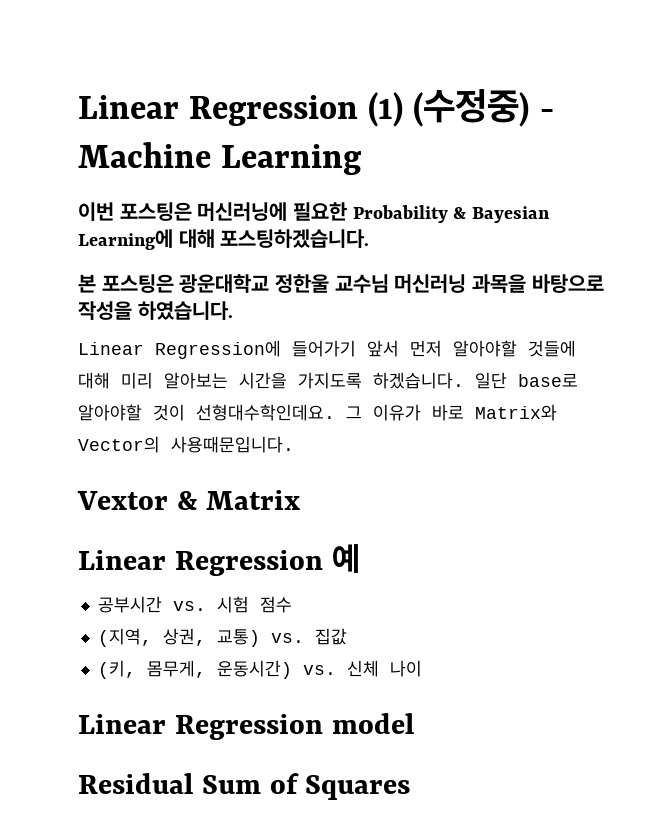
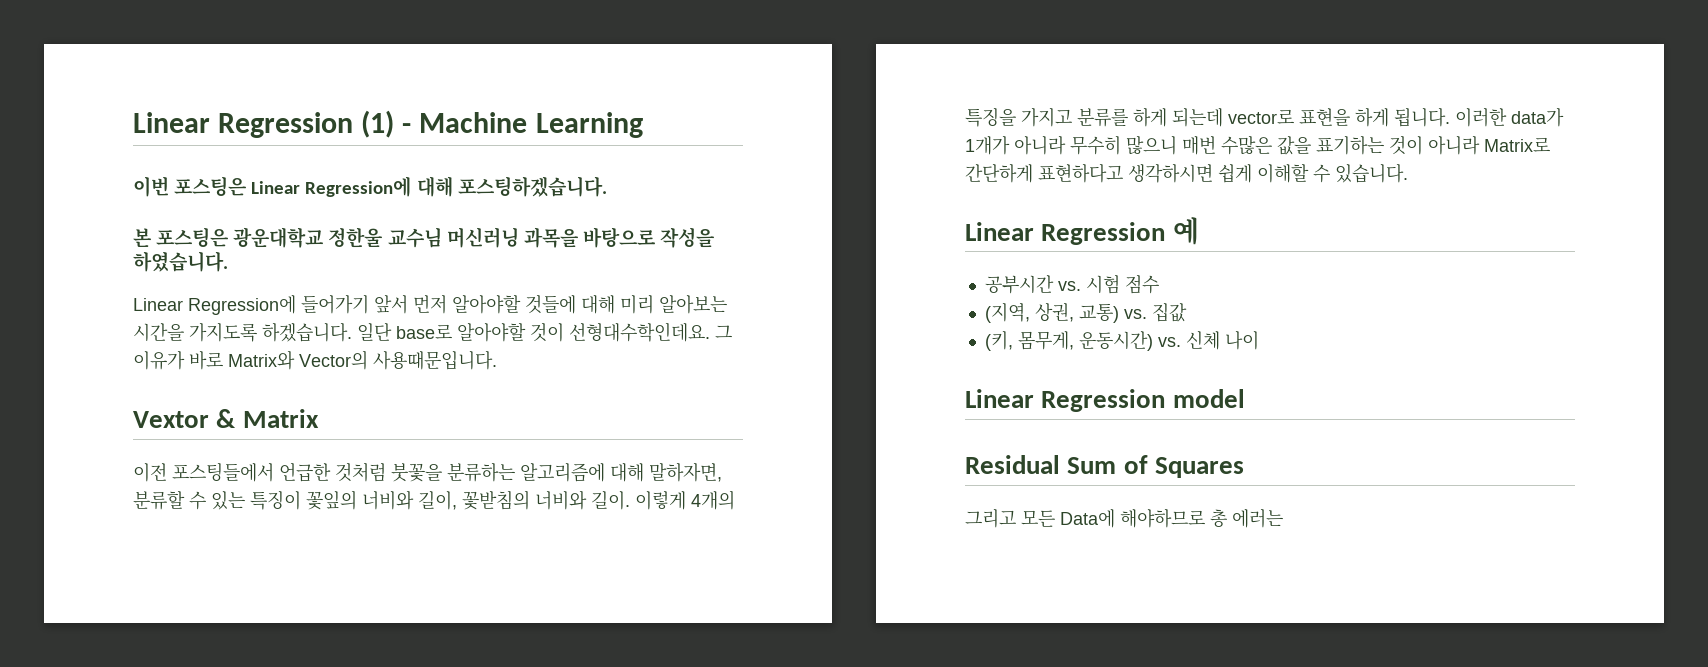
[413,89,530,127] (수정중) -> (395, 124) none
[197,202,551,223] [78,229,173,250] 머신러닝에 필요한 Probability & Bayesian Learning에 -> [251,176,412,197] Linear Regression에
(300, 500) none -> [133,462,722,482] [133,490,735,510] [965,107,1564,127] [965,135,1550,155] [965,163,1408,183] // 이전 포스팅들에서 언급한 것처럼 붓꽃을 분류하는 알고리즘에 대해 말하자면, 분류할 수 있는 특징이 꽃잎의 너비와 길이, 꽃받침의 너비와 길이. 이렇게 4개의 특징을 가지고 분류를 하게 되는데 vector로 표현을 하게 됩니다. 이러한 data가 1개가 아니라 무수히 많으니 매번 수많은 값을 표기하는 것이 아니라 Matrix로 간단하게 표현하다고 생각하시면 쉽게 이해할 수 있습니다.
(411, 787) none -> [965,509,1283,528] // 그리고 모든 Data에 해야하므로 총 에러는

